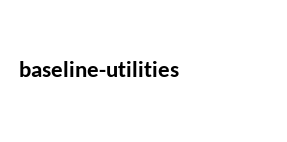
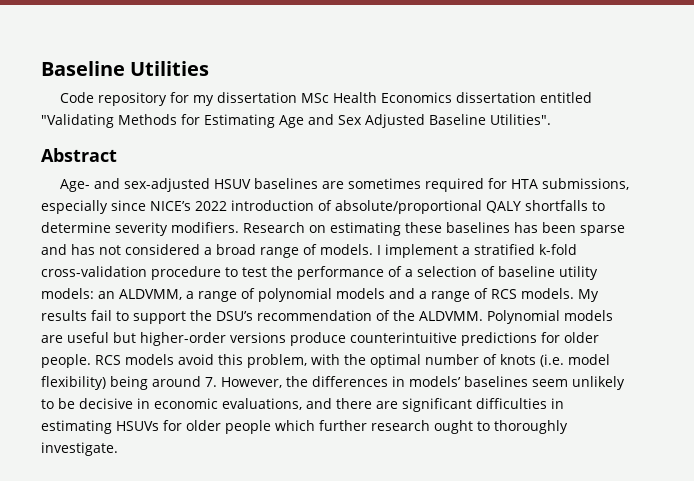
[19,61,179,77] baseline-utilities -> [41,61,210,76] [59,92,592,106] [41,114,551,128] [41,148,117,162] [59,178,629,192] [41,200,605,214] [41,222,625,236] [41,244,577,258] [41,266,598,280] [41,288,599,302] [41,310,613,324] [41,332,599,346] [41,354,610,368] [41,376,625,390] [41,398,564,412] [41,420,568,434] [41,442,118,456] Baseline Utilities // Code repository for my dissertation MSc Health Economics dissertation entitled "Validating Methods for Estimating Age and Sex Adjusted Baseline Utilities". // Abstract // Age- and sex-adjusted HSUV baselines are sometimes required for HTA submissions, especially since NICE’s 2022 introduction of absolute/proportional QALY shortfalls to determine severity modifiers. Research on estimating these baselines has been sparse and has not considered a broad range of models. I implement a stratified k-fold cross-validation procedure to test the performance of a selection of baseline utility models: an ALDVMM, a range of polynomial models and a range of RCS models. My results fail to support the DSU’s recommendation of the ALDVMM. Polynomial models are useful but higher-order versions produce counterintuitive predictions for older people. RCS models avoid this problem, with the optimal number of knots (i.e. model flexibility) being around 7. However, the differences in models’ baselines seem unlikely to be decisive in economic evaluations, and there are significant difficulties in estimating HSUVs for older people which further research ought to thoroughly investigate.

